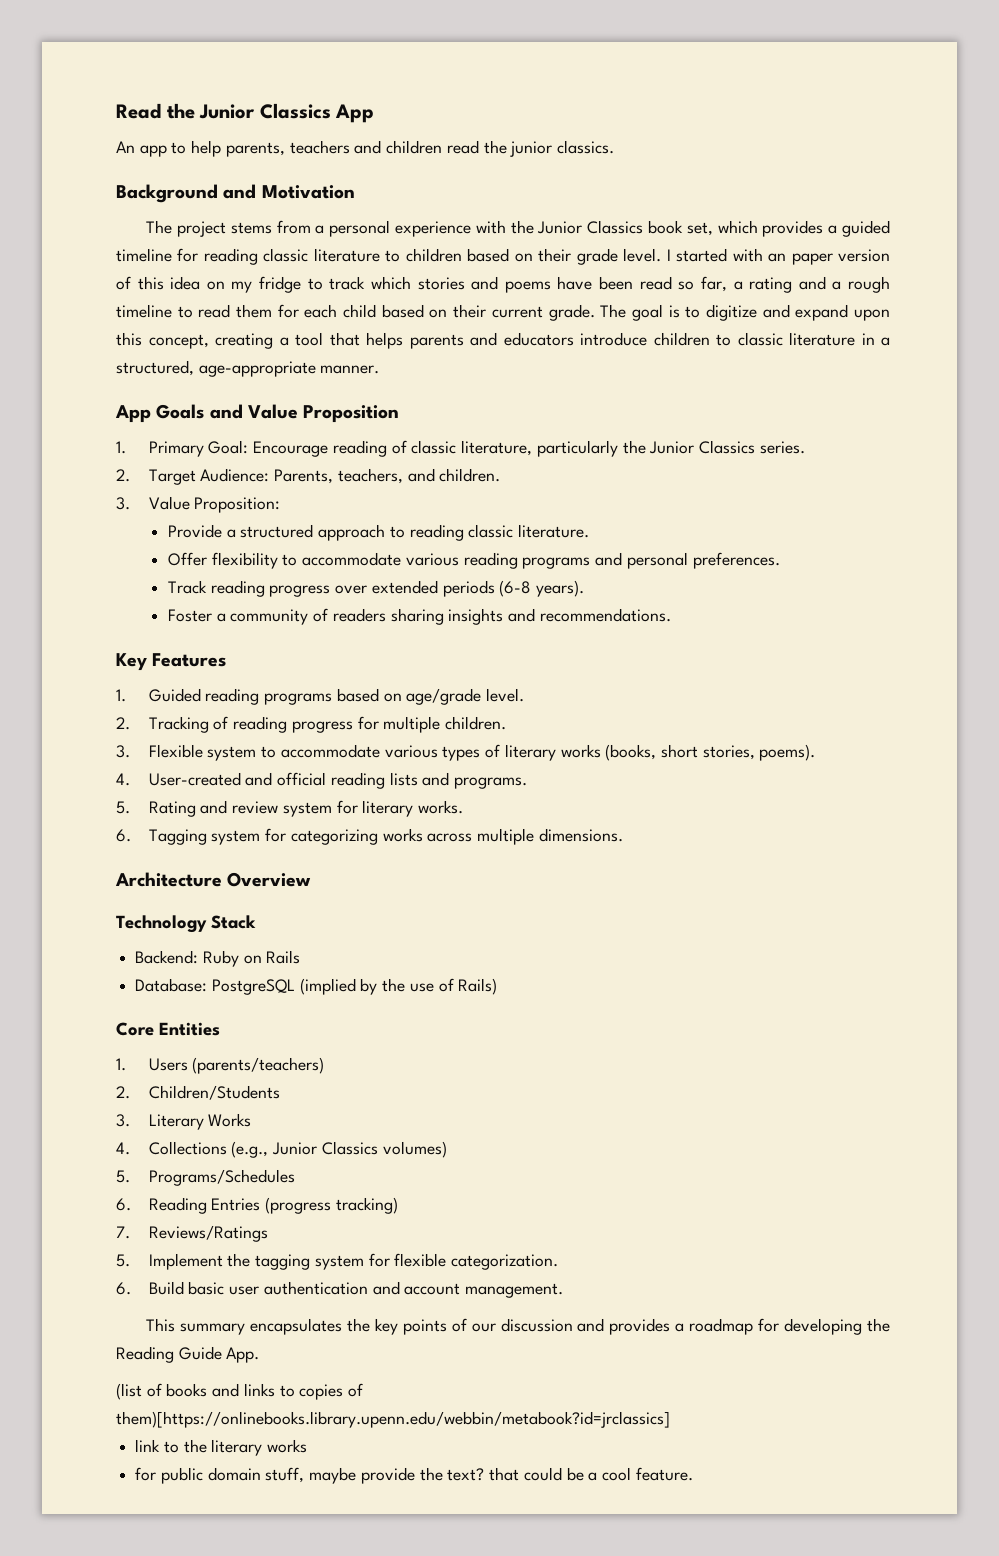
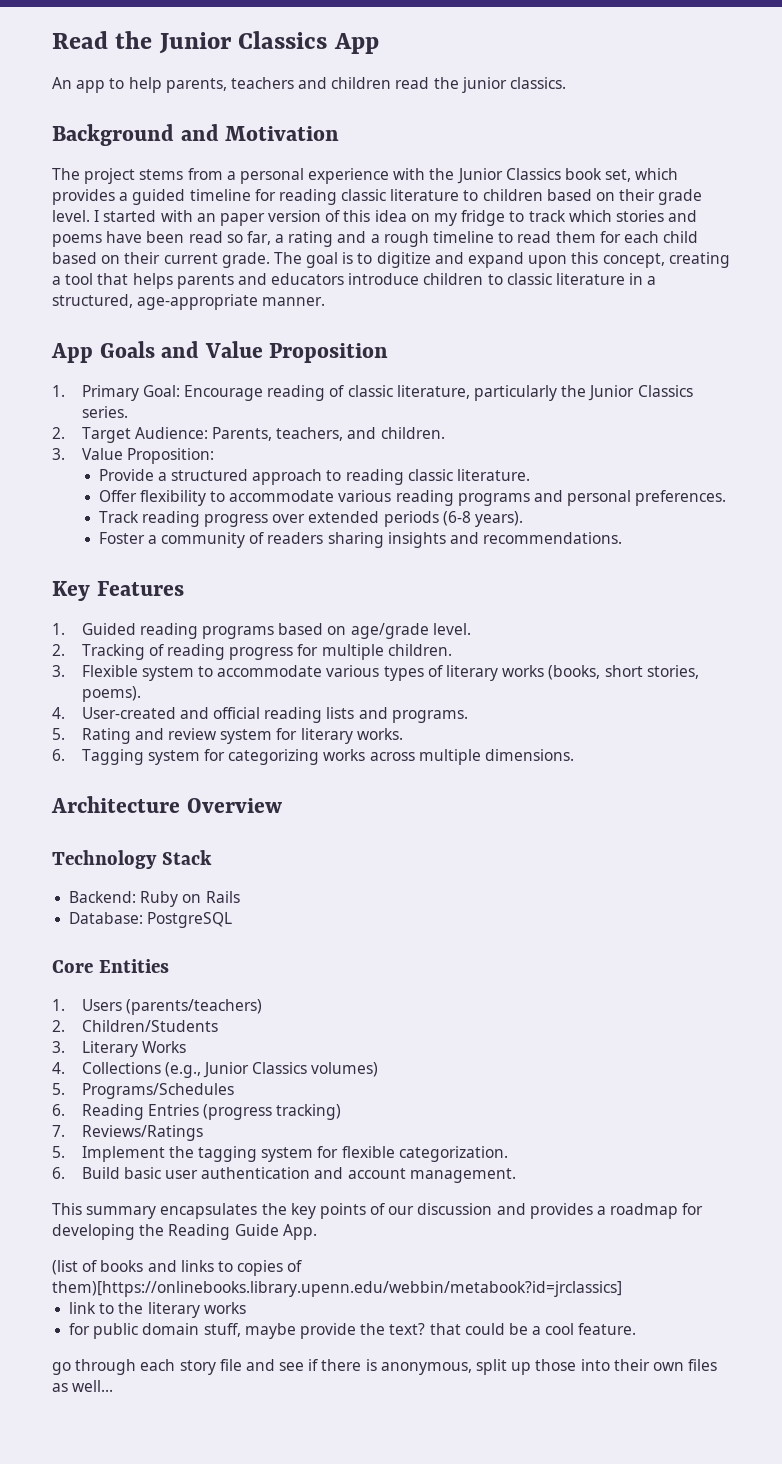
[299,978,498,995] (implied by the use of Rails) -> (233, 920) none
(693, 1474) none -> [52,1359,718,1375] [52,1380,114,1392] // go through each story file and see if there is anonymous, split up those into their own files as well...

